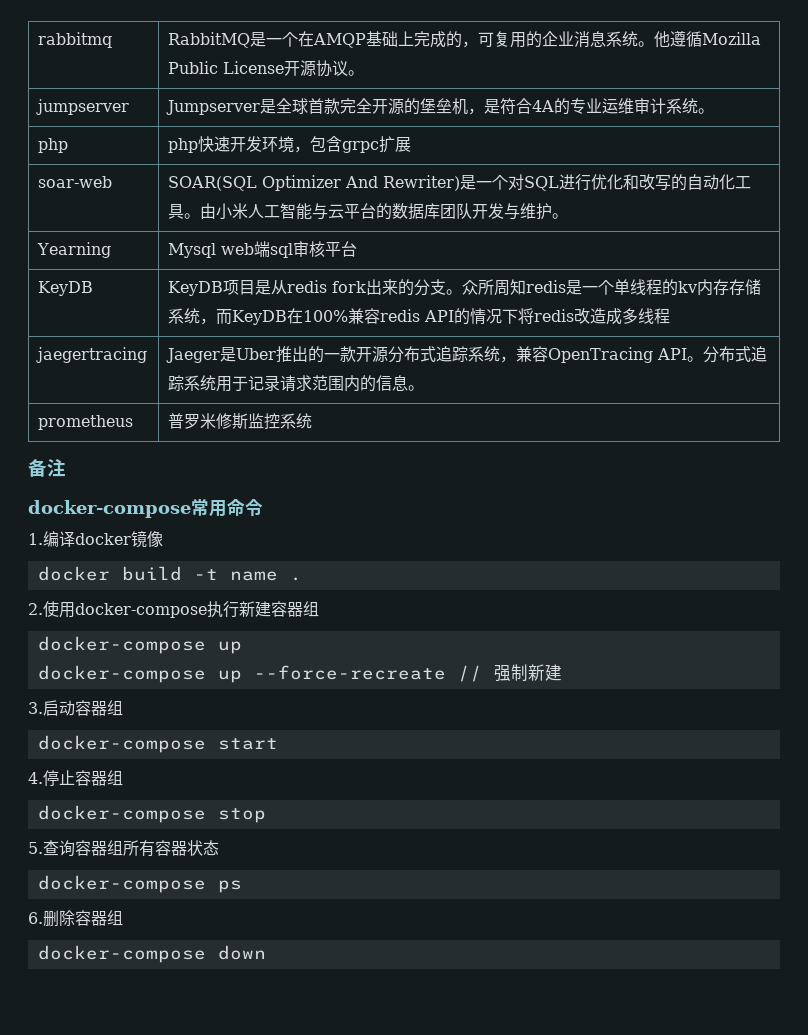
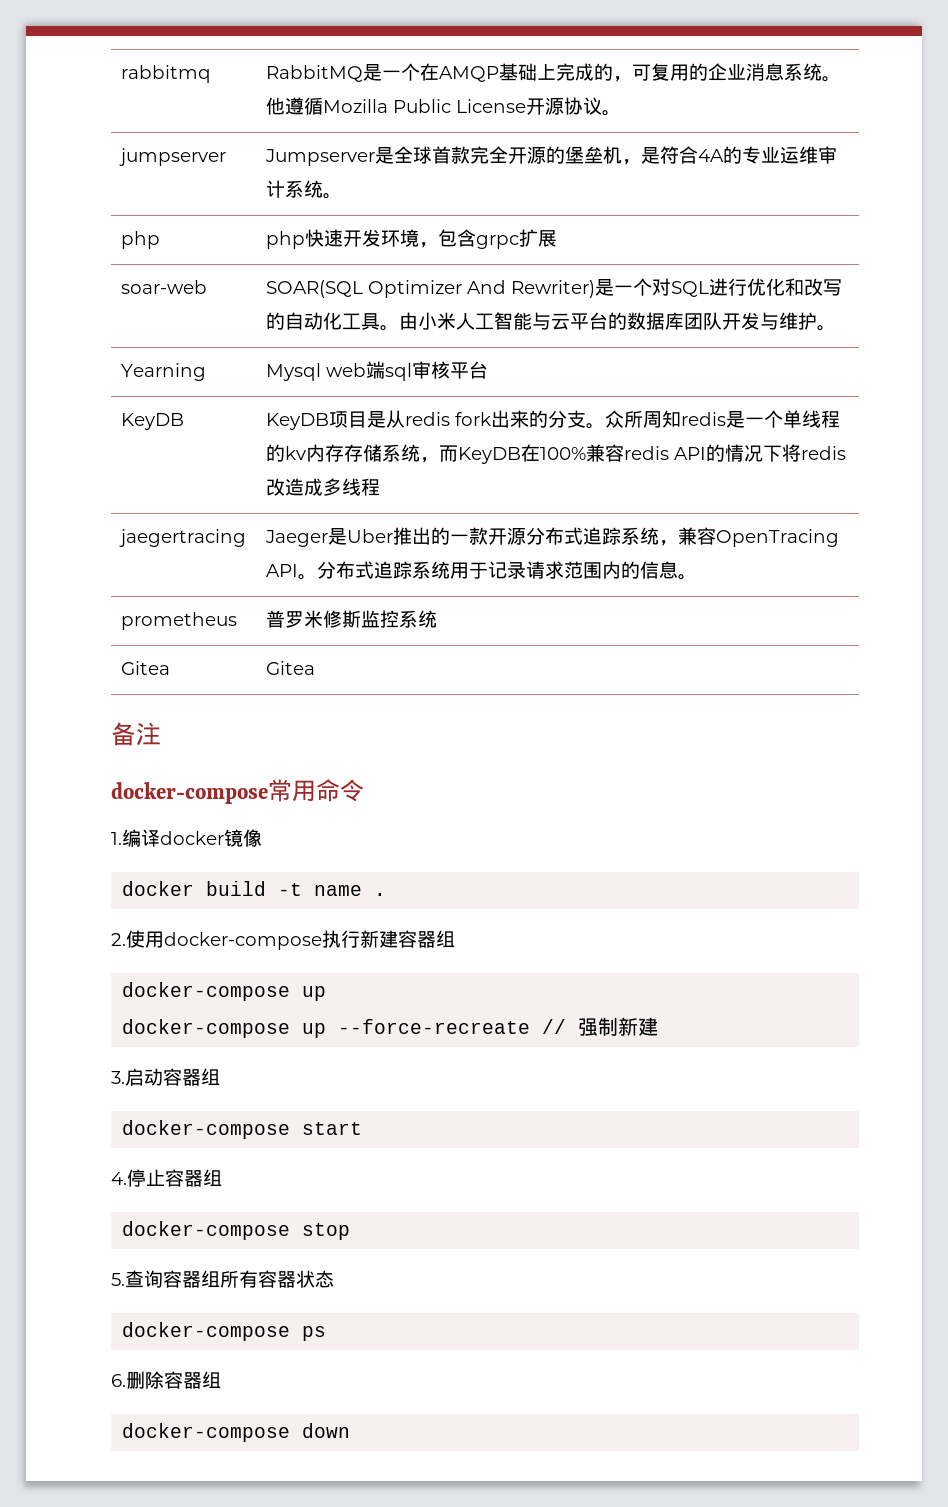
(313, 421) none -> [120,661,170,675] [265,661,315,675] // Gitea | Gitea

